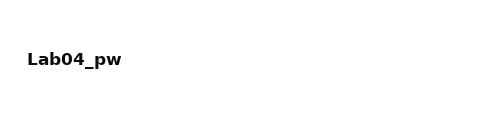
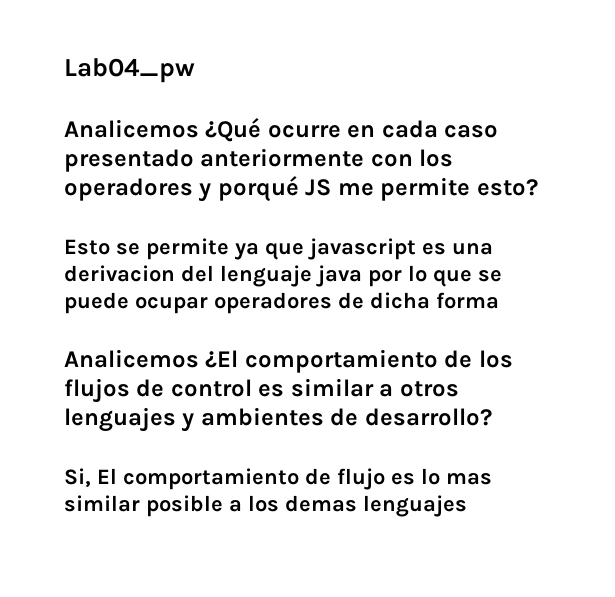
(122, 60) none -> [64,118,499,142] [64,148,454,172] [64,176,538,202] [64,238,493,260] [64,265,502,287] [64,292,499,314] [64,349,513,373] [64,378,459,403] [64,407,492,432] [64,468,492,490] [64,495,467,517] // Analicemos ¿Qué ocurre en cada caso presentado anteriormente con los operadores y porqué JS me permite esto? // Esto se permite ya que javascript es una derivacion del lenguaje java por lo que se puede ocupar operadores de dicha forma // Analicemos ¿El comportamiento de los flujos de control es similar a otros lenguajes y ambientes de desarrollo? // Si, El comportamiento de flujo es lo mas similar posible a los demas lenguajes

